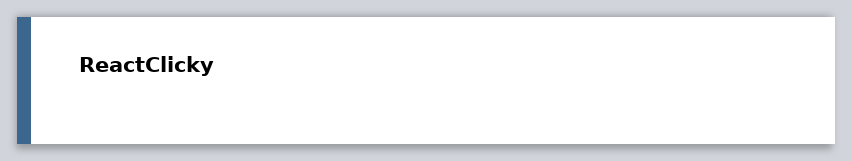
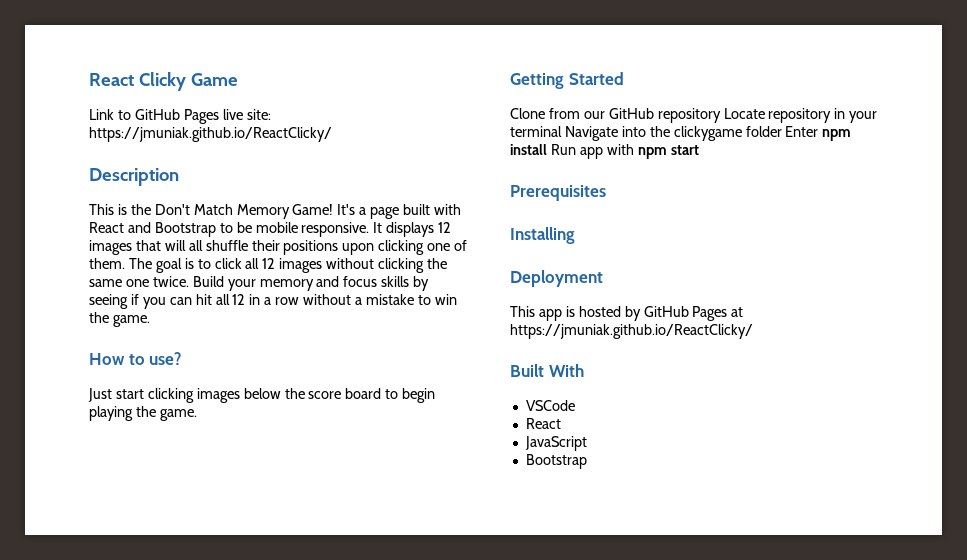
[79,56,214,76] ReactClicky -> [89,72,238,91] [89,109,271,124] [89,127,332,142] [89,168,179,186] [89,204,462,219] [89,222,452,237] [89,240,468,255] [89,258,448,273] [89,276,430,291] [89,294,457,309] [89,312,150,327] [89,352,183,365] [88,388,436,403] [89,406,197,421] [510,72,624,89] [510,108,878,123] [510,126,852,141] [510,144,699,159] [510,185,606,201] [510,227,575,244] [510,270,603,287] [510,306,744,321] [510,324,753,339] [510,364,584,377] [525,400,575,411] [525,418,561,429] [524,436,587,451] [525,454,587,469] React Clicky Game // Link to GitHub Pages live site: https://jmuniak.github.io/ReactClicky/ // Description // This is the Don't Match Memory Game! It's a page built with React and Bootstrap to be mobile responsive. It displays 12 images that will all shuffle their positions upon clicking one of them. The goal is to click all 12 images without clicking the same one twice. Build your memory and focus skills by seeing if you can hit all 12 in a row without a mistake to win the game. // How to use? // Just start clicking images below the score board to begin playing the game. // Getting Started // Clone from our GitHub repository Locate repository in your terminal Navigate into the clickygame folder Enter npm install Run app with npm start // Prerequisites // Installing // Deployment // This app is hosted by GitHub Pages at https://jmuniak.github.io/ReactClicky/ // Built With // VSCode // React // JavaScript // Bootstrap

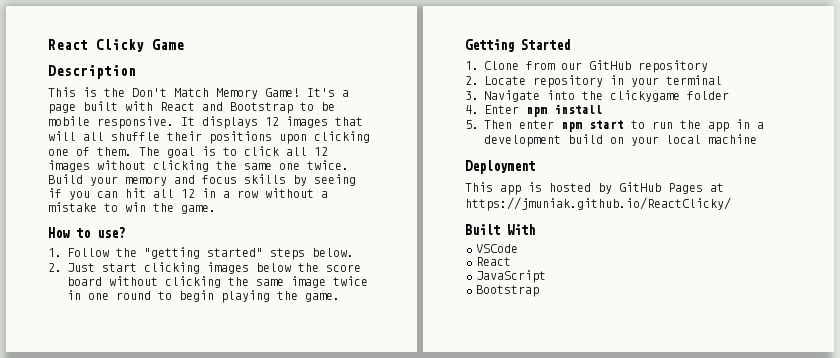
[89,109,271,124] [89,127,332,142] // Link to GitHub Pages live site: https://jmuniak.github.io/ReactClicky/ -> (184, 44) none
(183, 358) none -> [48,247,354,260] [48,263,62,272] 1. Follow the "getting started" steps below. // 2.
(382, 393) none -> [109,276,368,288] [67,290,151,300] without clicking the same image twice in one round
(624, 78) none -> [465,61,479,70] 1.
(721, 115) none -> [465,76,479,85] // 2.
(562, 131) none -> [465,91,479,100] // 3.
(782, 131) none -> [465,105,479,114] // 4.
[550,144,634,159] Run app with -> [465,120,554,129] // 5. Then enter
[510,185,606,201] [510,227,575,244] // Prerequisites // Installing -> [631,119,764,132] [484,134,757,147] to run the app in a development build on your local machine

